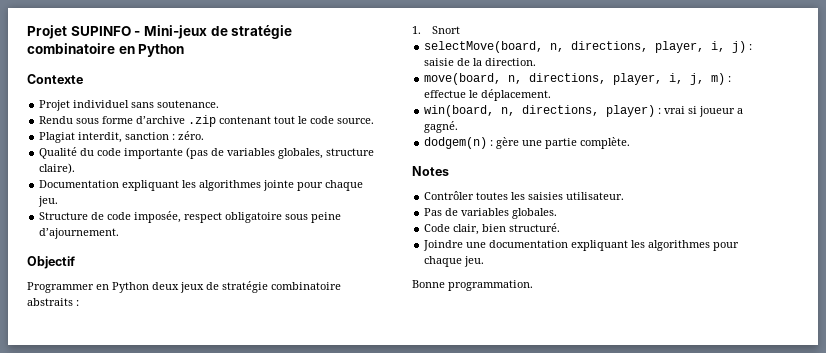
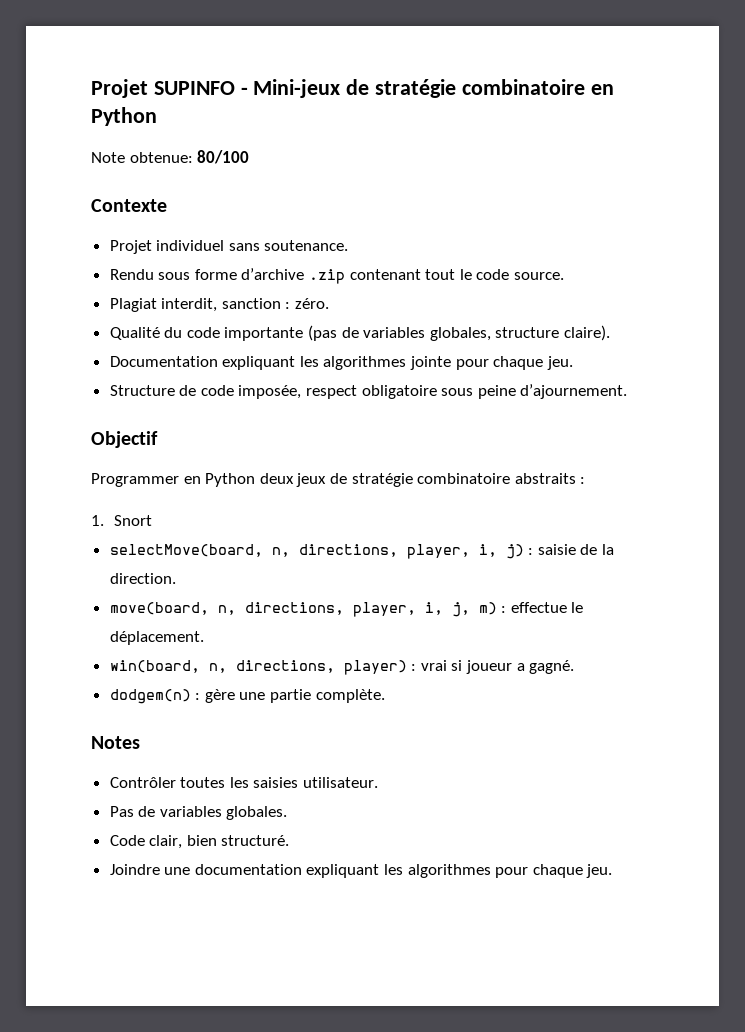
(185, 50) none -> [91,150,250,164] // Note obtenue: 80/100
[412,280,533,291] // Bonne programmation. -> (613, 871) none

